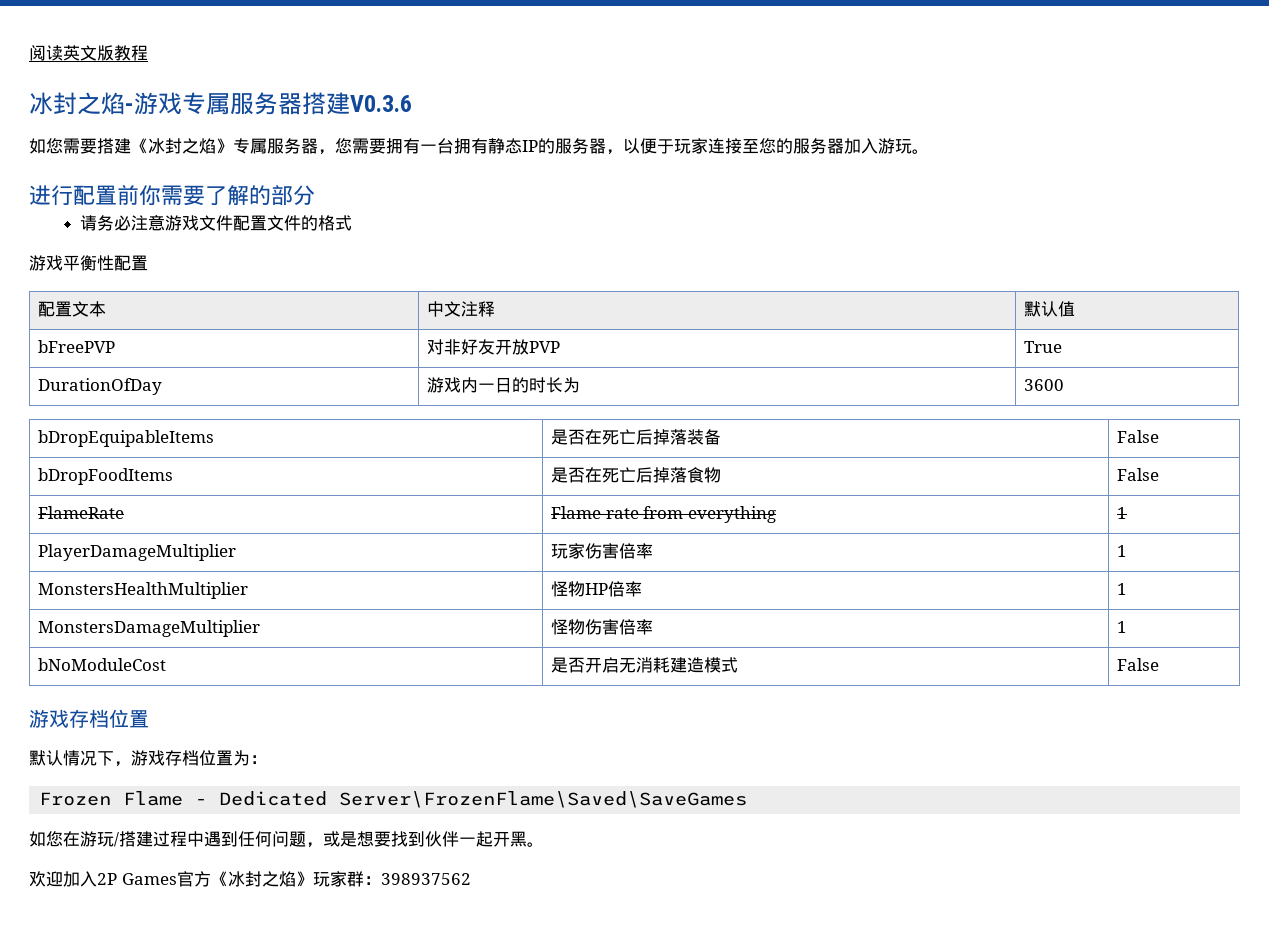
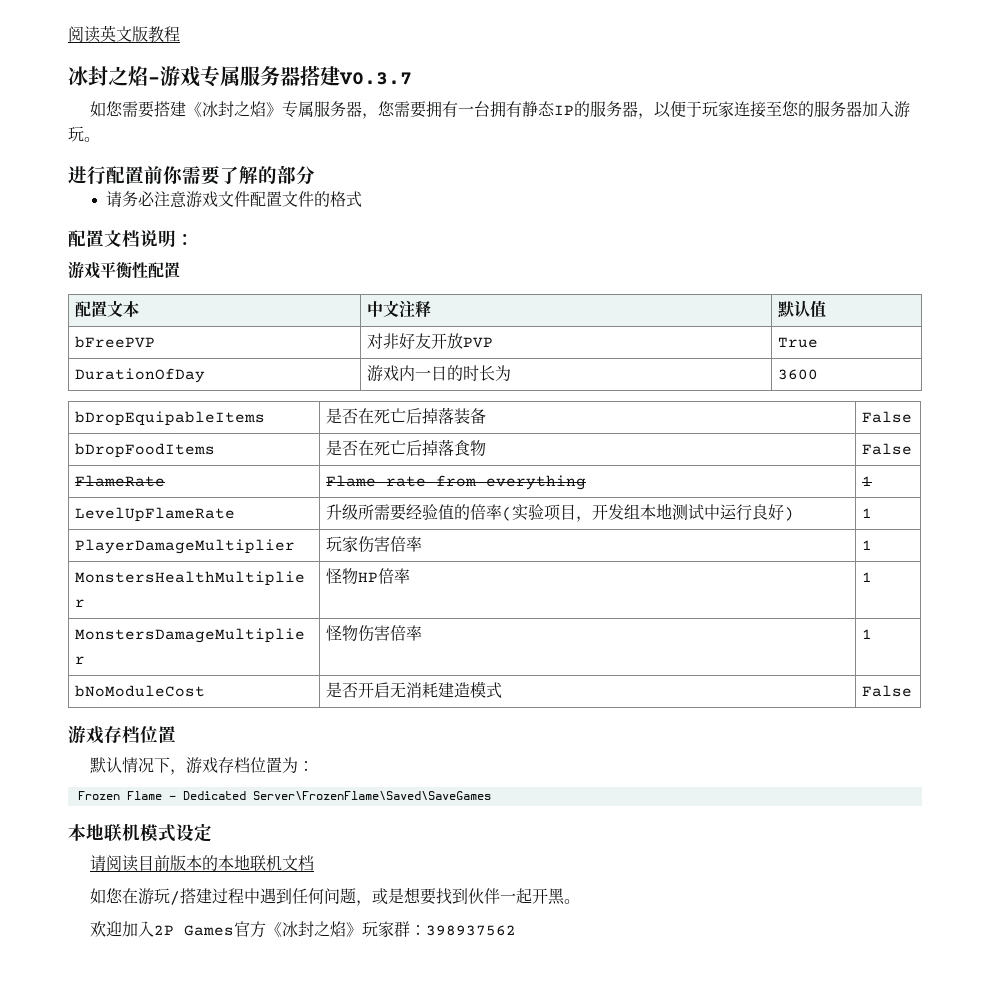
[350,95,412,112] V0.3.6 -> [339,72,412,85] V0.3.7
(352, 223) none -> [68,230,194,247] // 配置文档说明：
(1128, 513) none -> [75,507,236,522] [326,503,795,522] [862,508,873,518] // LevelUpFlameRate | 升级所需要经验值的倍率(实验项目，开发组本地测试中运行良好) | 1
(748, 799) none -> [68,823,212,842] [89,854,314,872] // 本地联机模式设定 // 请阅读目前版本的本地联机文档

